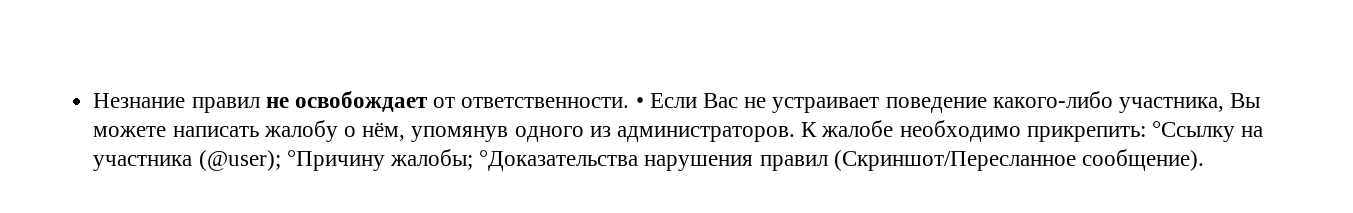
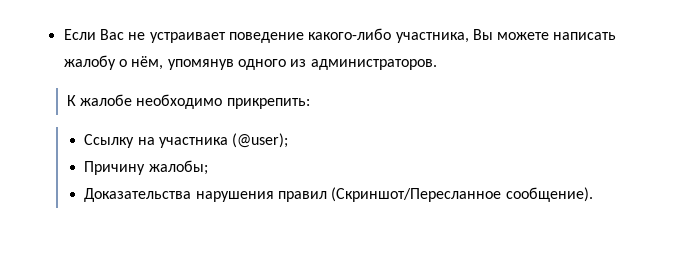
[93,91,644,113] Незнание правил не освобождает от ответственности. • -> (63, 34) none
(795, 134) none -> (437, 64) //
[1152,121,1236,142] °Ссылку -> [84,134,135,148] // Ссылку
[286,150,385,171] °Причину -> [84,161,146,175] // Причину
[479,150,639,171] °Доказательства -> [84,188,192,202] // Доказательства

